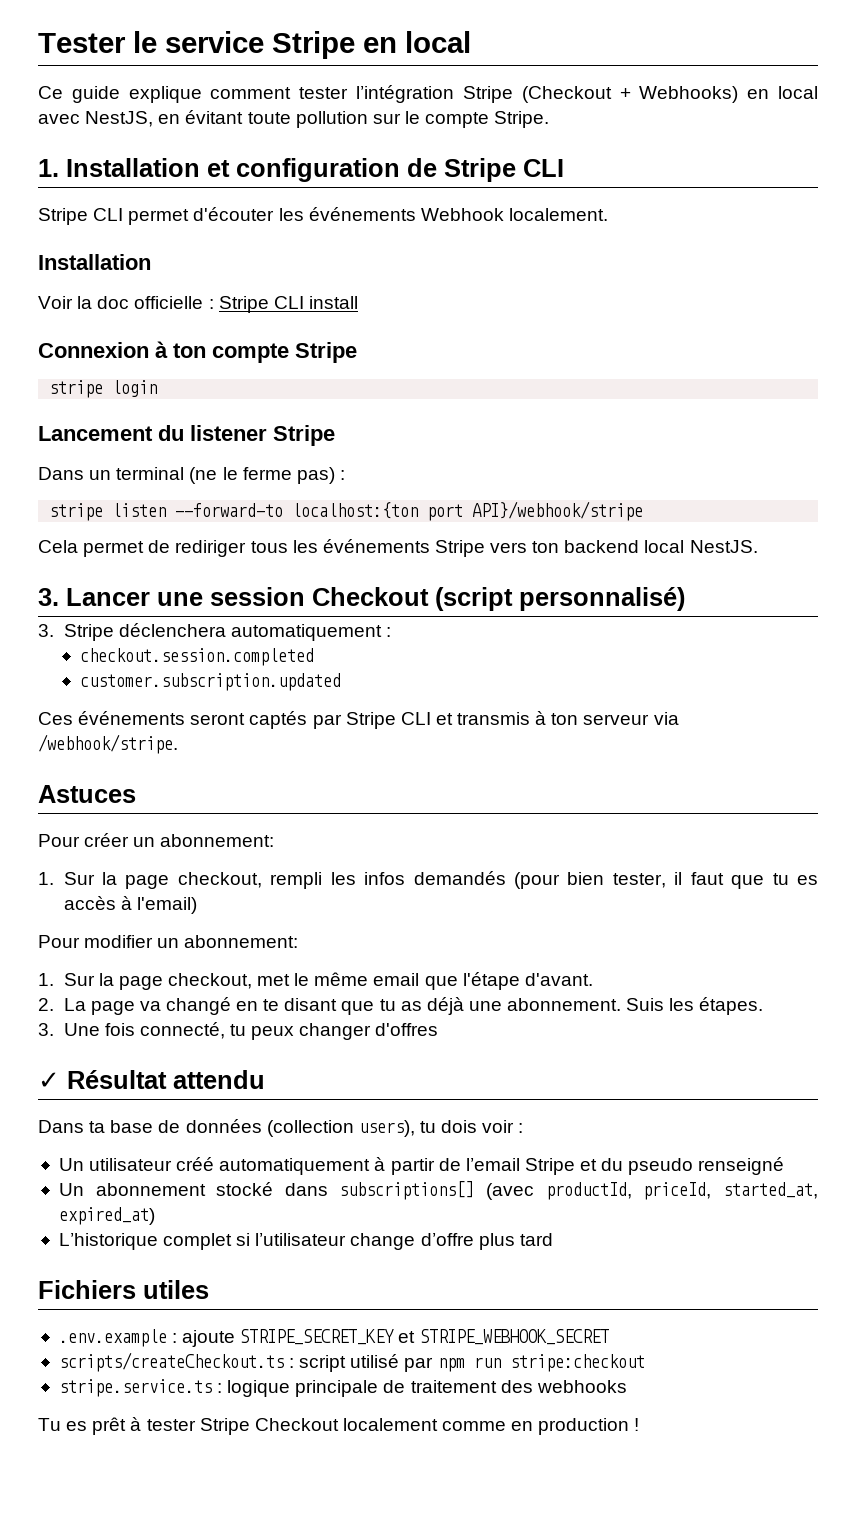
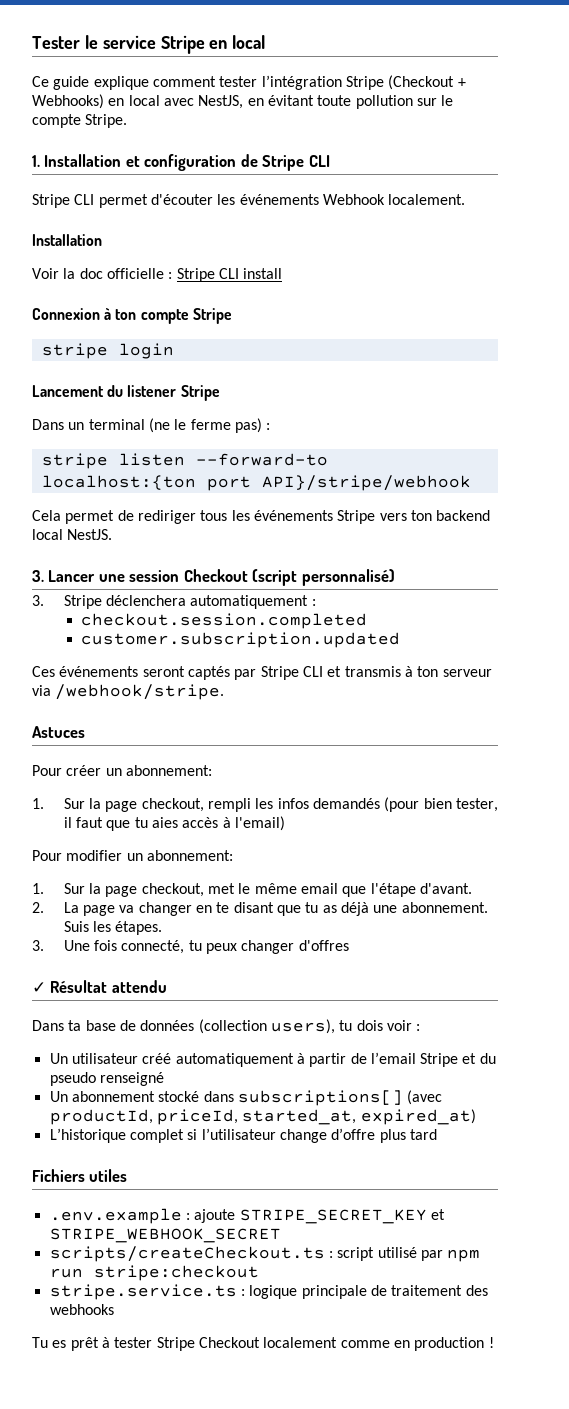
[472,501,644,521] API}/webhook/stripe -> [261,475,471,491] API}/stripe/webhook
[796,875,818,885] es -> [151,817,178,828] aies
[165,997,231,1015] changé -> [138,902,192,916] changer

